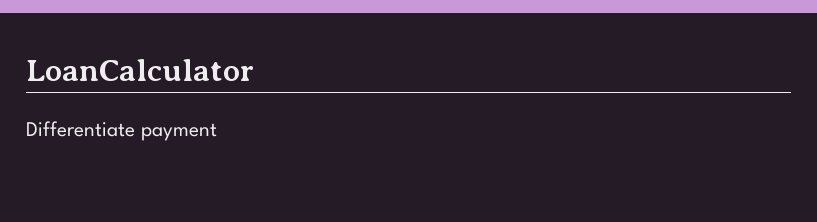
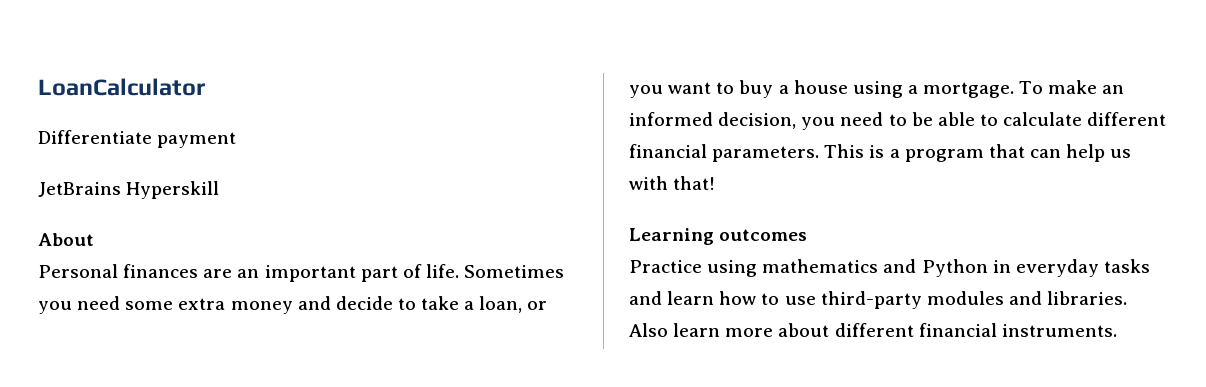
(217, 132) none -> [38,181,220,199] [38,233,94,246] [38,264,565,282] [38,296,548,314] [629,80,1125,98] [629,112,1167,130] [629,144,1132,162] [629,176,716,190] [629,228,808,245] [629,259,1150,277] [629,291,1128,309] [629,323,1117,337] // JetBrains Hyperskill // About // Personal finances are an important part of life. Sometimes you need some extra money and decide to take a loan, or you want to buy a house using a mortgage. To make an informed decision, you need to be able to calculate different financial parameters. This is a program that can help us with that! // Learning outcomes // Practice using mathematics and Python in everyday tasks and learn how to use third-party modules and libraries. Also learn more about different financial instruments.

